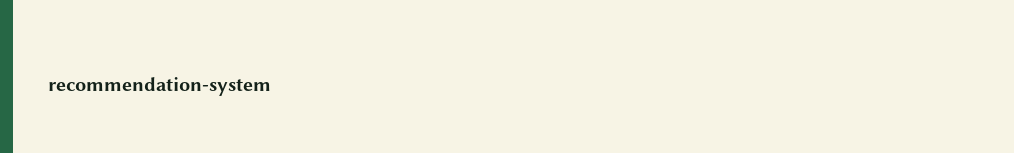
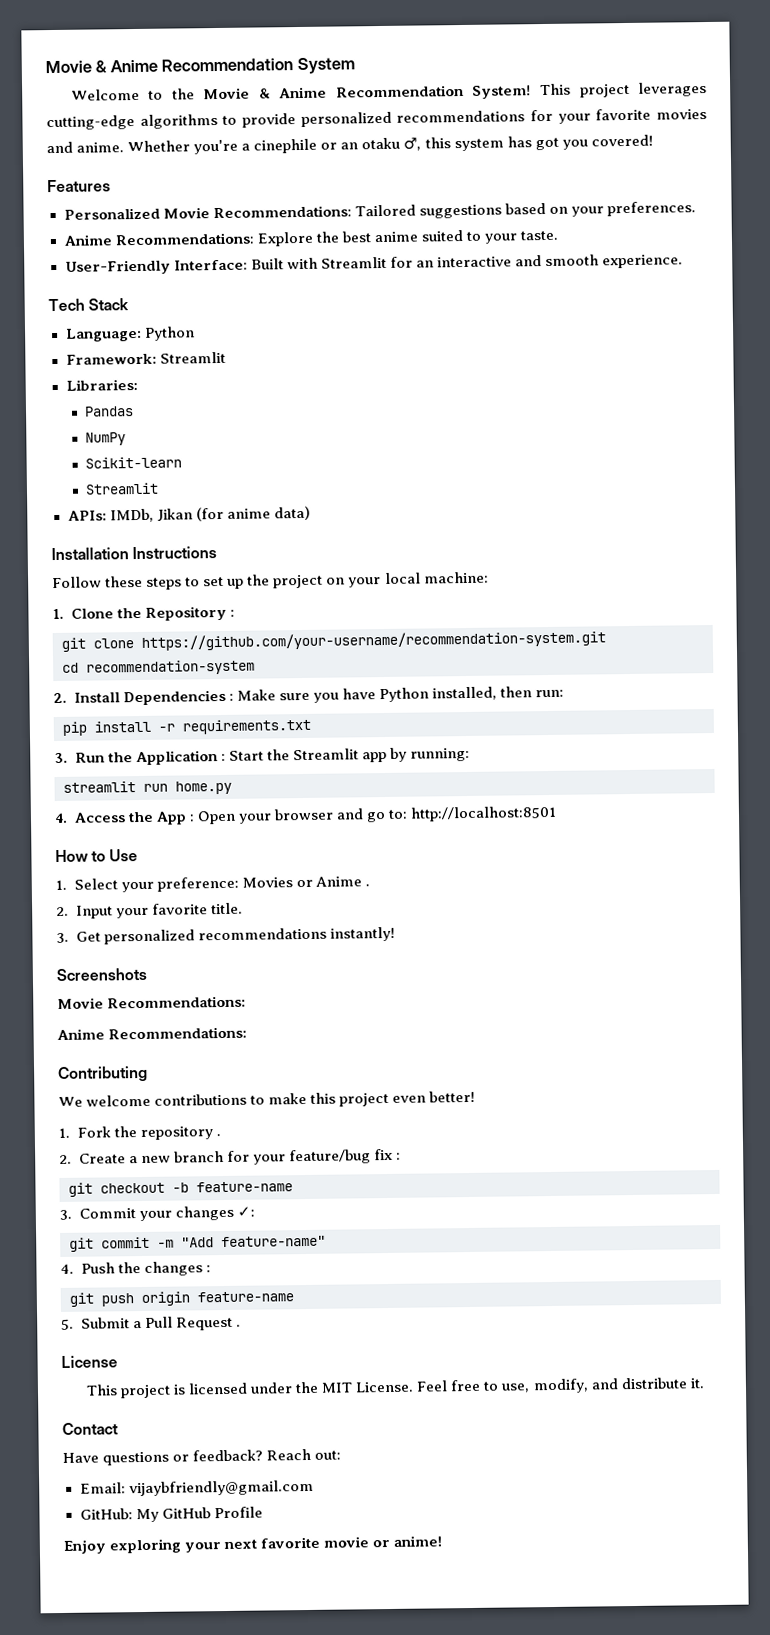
[48,77,271,96] recommendation-system -> [45,57,355,75] [70,82,707,101] [46,108,707,131] [46,134,653,155] [47,179,111,193] [63,201,696,220] [63,230,558,247] [64,254,683,275] [48,298,130,312] [65,326,195,342] [65,351,226,365] [65,378,138,391] [84,406,135,417] [85,432,127,446] [85,456,183,469] [85,482,160,495] [67,505,311,523] [51,546,218,561] [52,571,489,590] [52,605,236,621] [61,630,606,652] [62,659,255,676] [53,686,565,706] [62,718,311,736] [54,747,470,766] [63,780,232,795] [54,805,558,825] [55,849,139,863] [55,876,371,893] [56,902,243,919] [56,926,395,945] [56,967,147,982] [57,995,247,1010] [57,1026,248,1041] [58,1065,148,1083] [58,1090,476,1108] [58,1126,222,1141] [59,1148,401,1165] [68,1181,293,1197] [59,1205,255,1222] [69,1235,326,1252] [60,1261,211,1276] [69,1291,294,1307] [61,1316,241,1331] [61,1355,118,1368] [85,1377,704,1399] [62,1422,119,1435] [62,1448,342,1466] [79,1479,314,1497] [79,1506,263,1523] [63,1535,443,1554] Movie & Anime Recommendation System // Welcome to the Movie & Anime Recommendation System! This project leverages cutting-edge algorithms to provide personalized recommendations for your favorite movies and anime. Whether you're a cinephile or an otaku ♂, this system has got you covered! // Features // Personalized Movie Recommendations: Tailored suggestions based on your preferences. // Anime Recommendations: Explore the best anime suited to your taste. // User-Friendly Interface: Built with Streamlit for an interactive and smooth experience. // Tech Stack // Language: Python // Framework: Streamlit // Libraries: // Pandas // NumPy // Scikit-learn // Streamlit // APIs: IMDb, Jikan (for anime data) // Installation Instructions // Follow these steps to set up the project on your local machine: // 1. Clone the Repository : // git clone https://github.com/your-username/recommendation-system.git // cd recommendation-system // 2. Install Dependencies : Make sure you have Python installed, then run: // pip install -r requirements.txt // 3. Run the Application : Start the Streamlit app by running: // streamlit run home.py // 4. Access the App : Open your browser and go to: http://localhost:8501 // How to Use // 1. Select your preference: Movies or Anime . // 2. Input your favorite title. // 3. Get personalized recommendations instantly! // Screenshots // Movie Recommendations: // Anime Recommendations: // Contributing // We welcome contributions to make this project even better! // 1. Fork the repository . // 2. Create a new branch for your feature/bug fix : // git checkout -b feature-name // 3. Commit your changes ✓: // git commit -m "Add feature-name" // 4. Push the changes : // git push origin feature-name // 5. Submit a Pull Request . // License // This project is licensed under the MIT License. Feel free to use, modify, and distribute it. // Contact // Have questions or feedback? Reach out: // Email: vijaybfriendly@gmail.com // GitHub: My GitHub Profile // Enjoy exploring your next favorite movie or anime!

